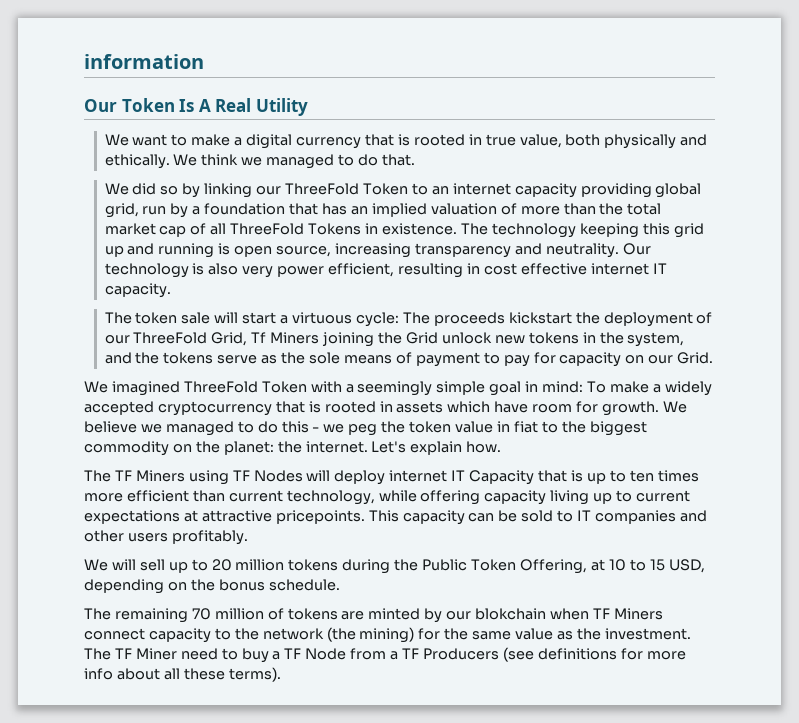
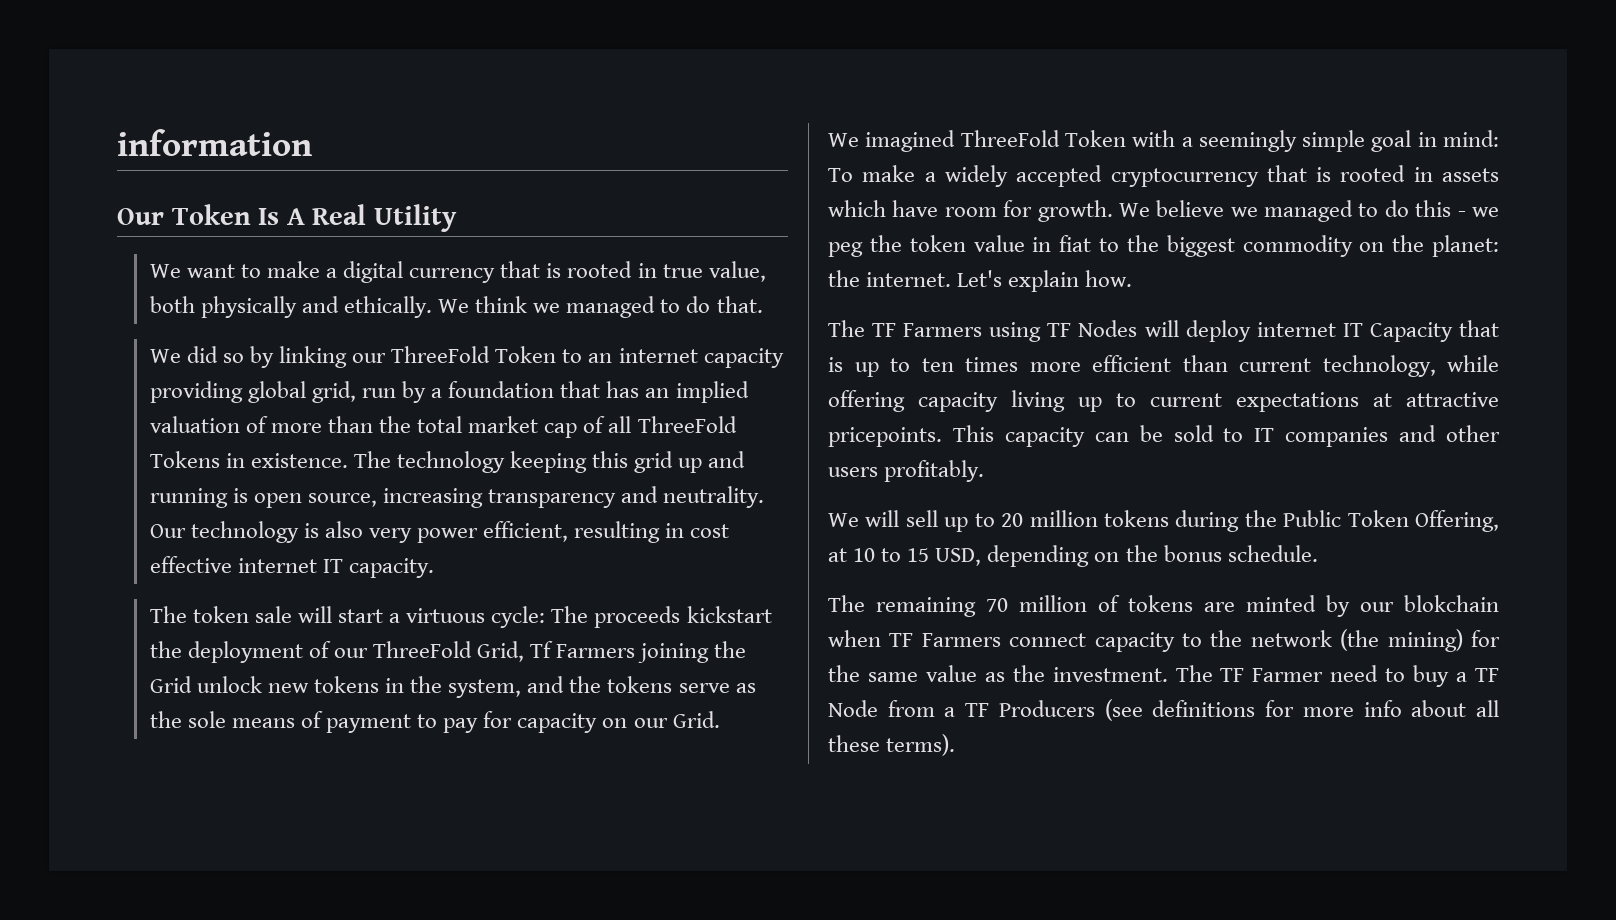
[270,332,320,344] Miners -> [556,644,636,658] Farmers
[135,470,185,482] Miners -> [903,323,983,337] Farmers
[613,608,663,620] Miners -> [921,633,1001,647] Farmers
[135,648,177,660] Miner -> [1252,668,1324,682] Farmer

